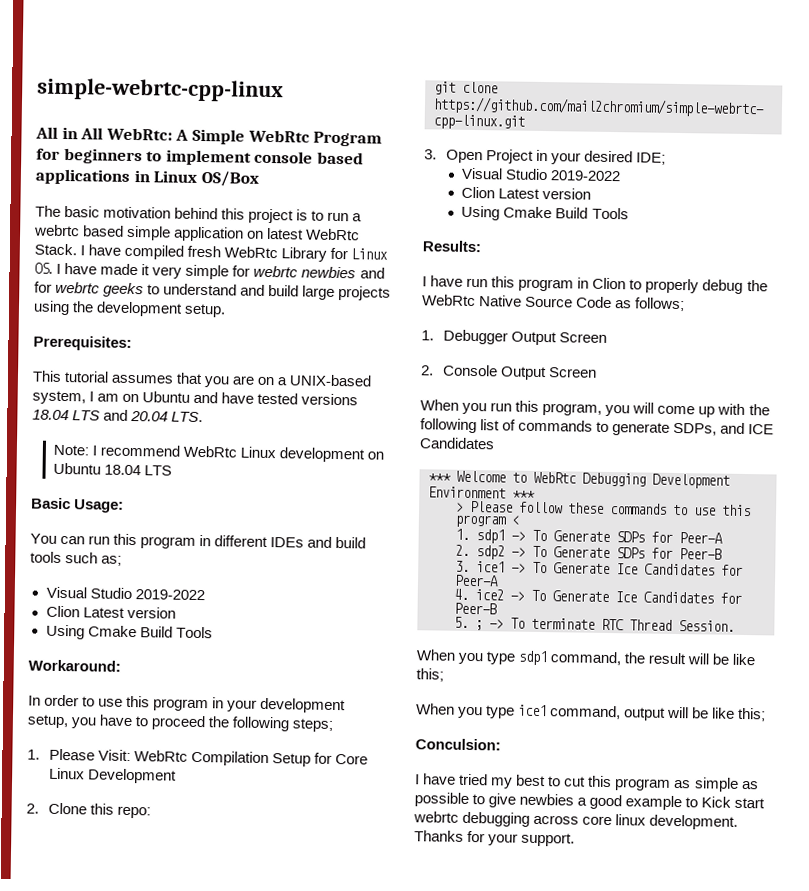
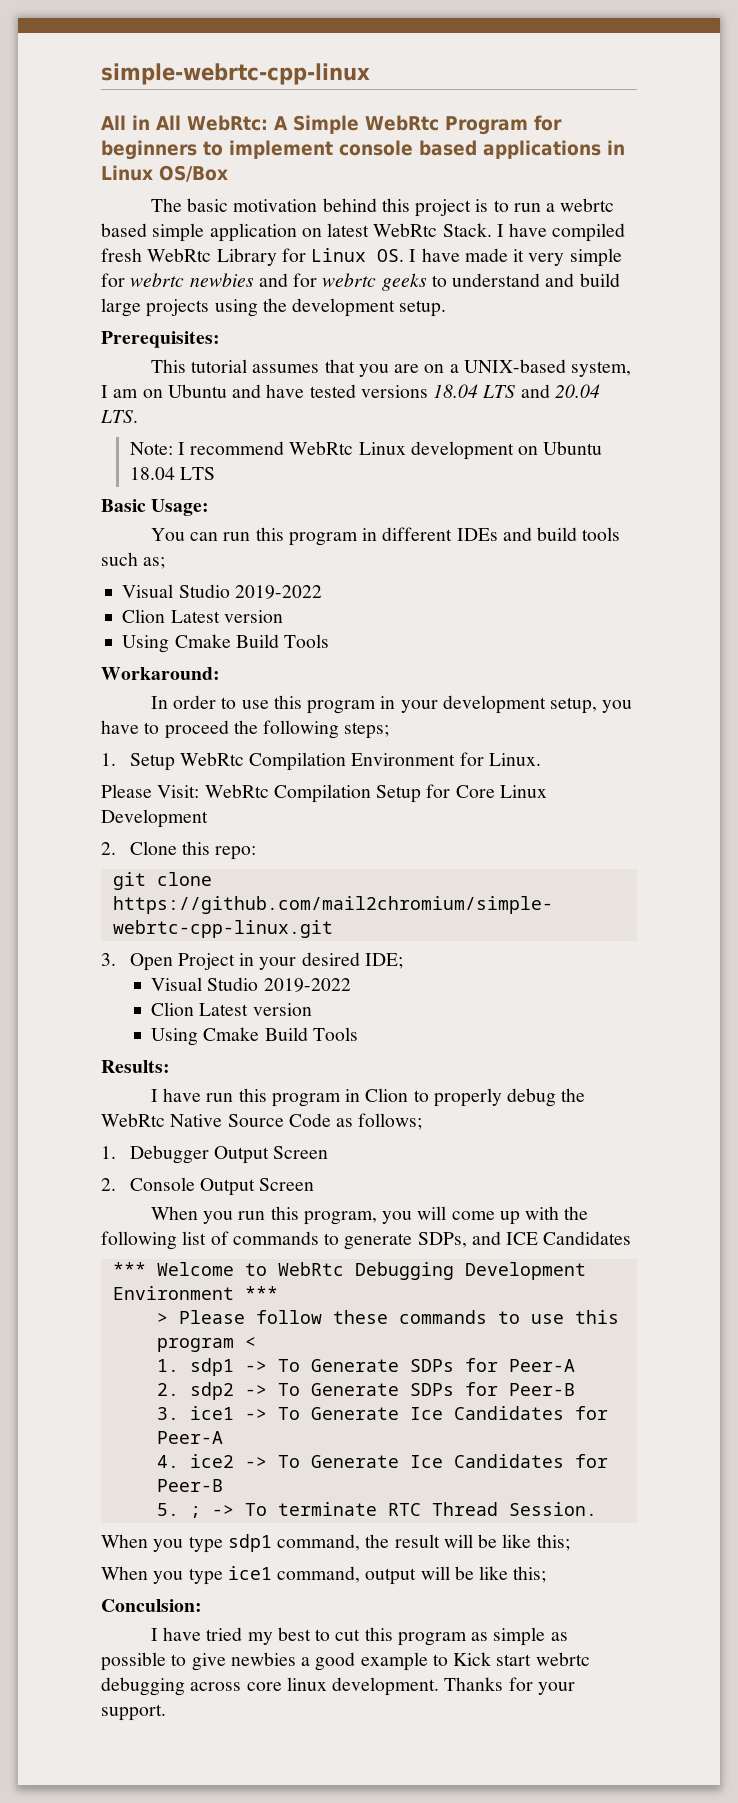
(40, 754) none -> [129,752,541,771] Setup WebRtc Compilation Environment for Linux. //

